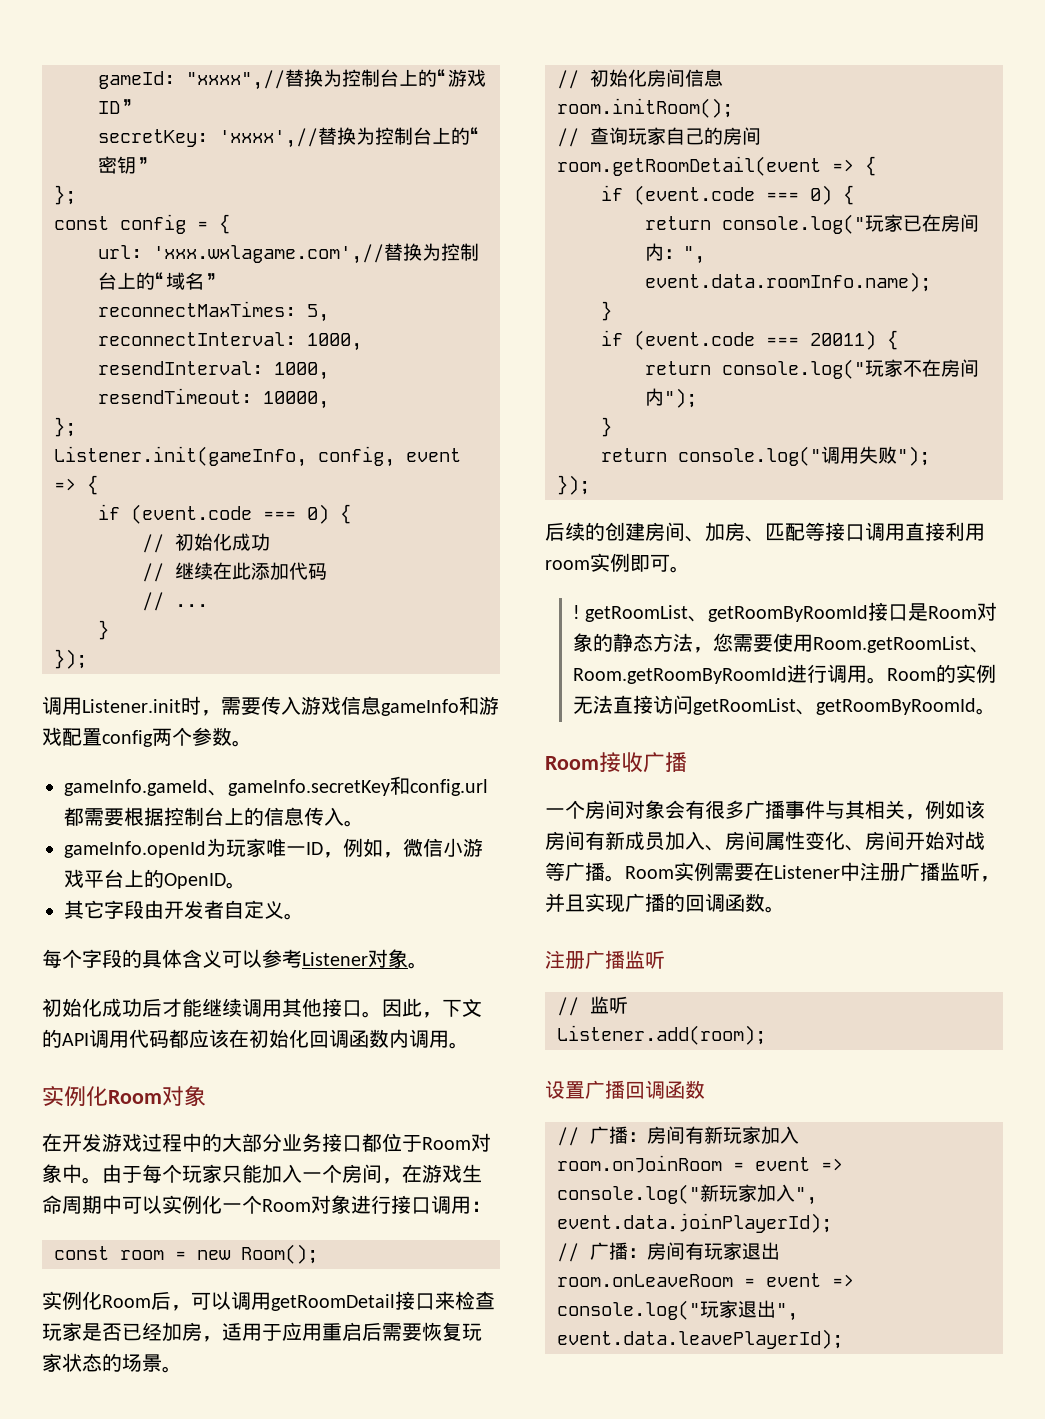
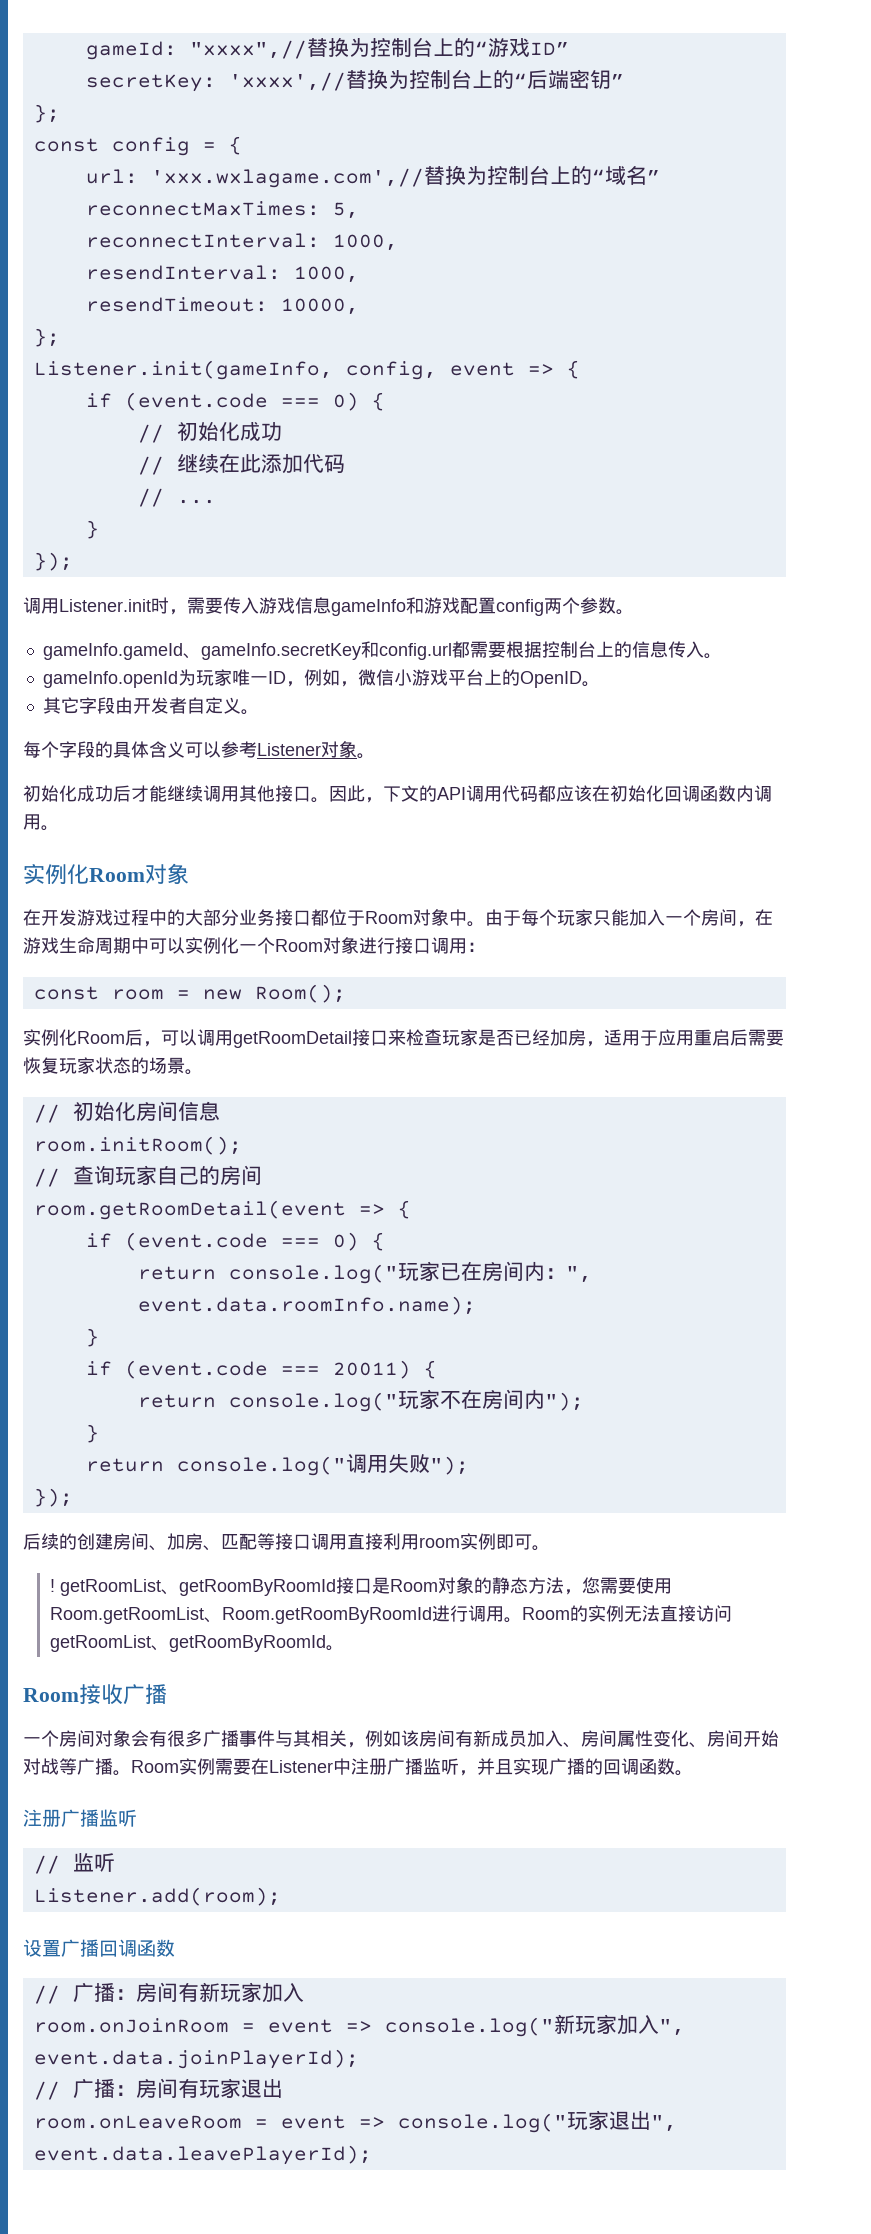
(481, 135) none -> [526,70,569,89] 后端

